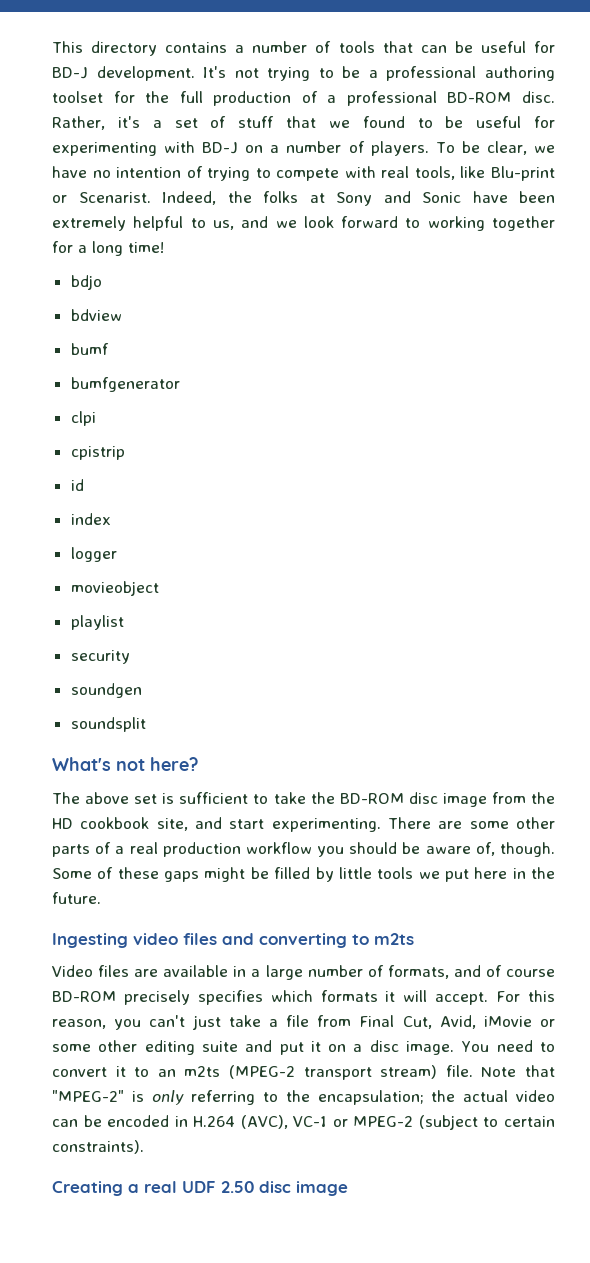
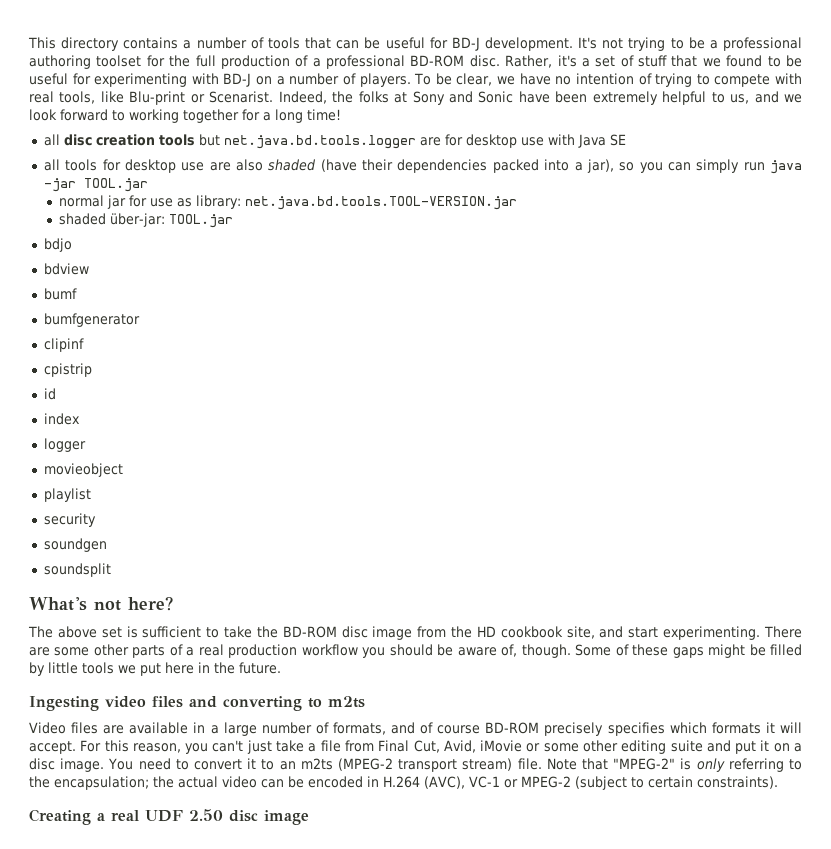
(164, 247) none -> [43,134,626,149] [43,159,802,174] [43,178,148,192] [59,195,518,210] [59,213,234,228] // all disc creation tools but net.java.bd.tools.logger are for desktop use with Java SE // all tools for desktop use are also shaded (have their dependencies packed into a jar), so you can simply run java -jar TOOL.jar // normal jar for use as library: net.java.bd.tools.TOOL-VERSION.jar // shaded über-jar: TOOL.jar
[70,411,96,426] clpi -> [43,338,84,352] clipinf

